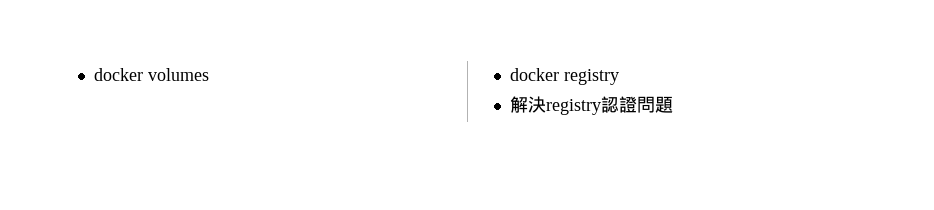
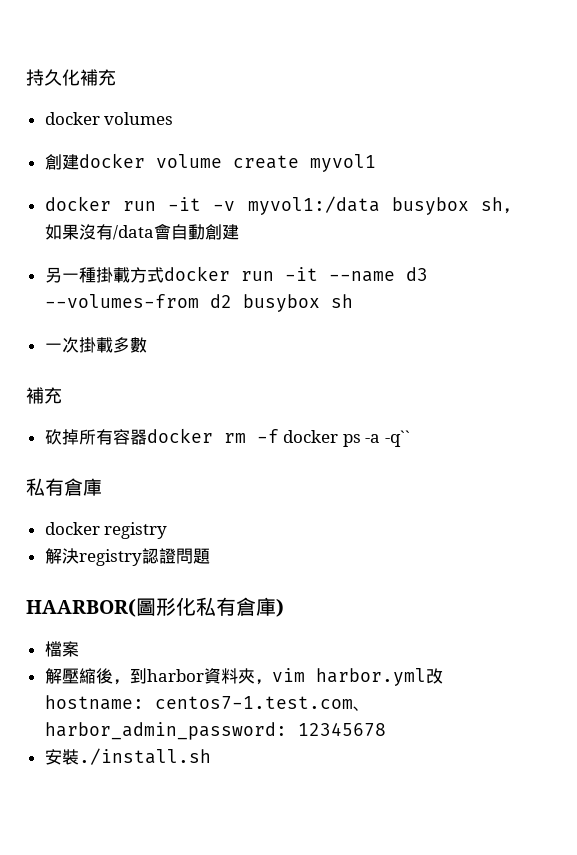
(93, 74) none -> [26,69,116,86] 持久化補充 //
(209, 74) none -> [44,153,376,172] [44,196,521,215] [44,223,239,240] [44,266,428,283] [44,294,353,312] [44,337,147,353] [26,387,62,404] [44,428,411,447] [26,478,102,496] // 創建docker volume create myvol1 // docker run -it -v myvol1:/data busybox sh，如果沒有/data會自動創建 // 另一種掛載方式docker run -it --name d3 --volumes-from d2 busybox sh // 一次掛載多數 // 補充 // 砍掉所有容器docker rm -f docker ps -a -q`` // 私有倉庫
(673, 104) none -> [26,597,284,617] [44,641,79,657] [44,668,443,686] [44,695,370,711] [44,722,386,740] [44,748,211,765] // HAARBOR(圖形化私有倉庫) // 檔案 // 解壓縮後，到harbor資料夾，vim harbor.yml改hostname: centos7-1.test.com、harbor_admin_password: 12345678 // 安裝./install.sh

